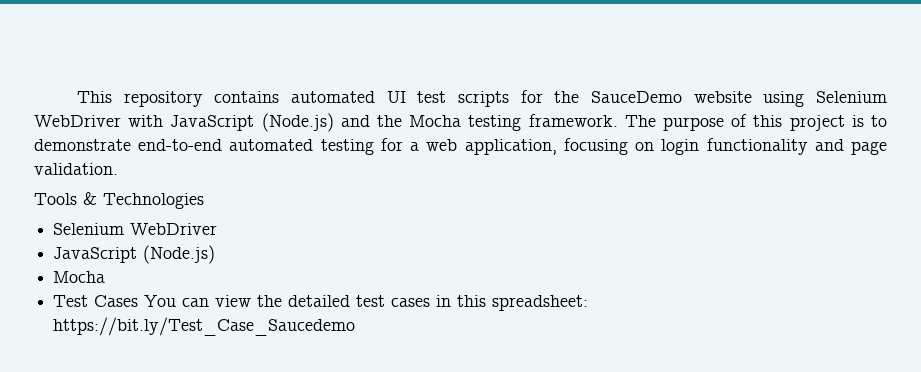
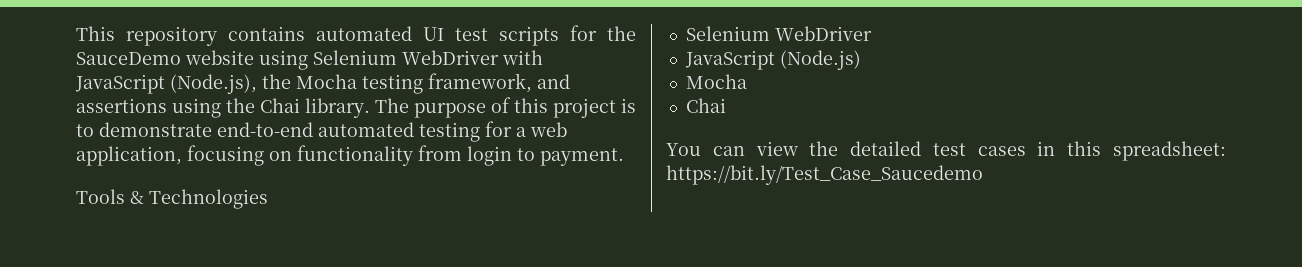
[261,113,370,132] (Node.js) and -> [170,74,257,94] (Node.js),
[528,114,618,127] framework. -> [428,73,570,93] [76,98,370,118] framework, and assertions using the Chai library.
[661,138,888,155] [34,163,118,175] login functionality and page validation. -> [297,145,624,166] functionality from login to payment.
[53,295,139,307] Test Cases -> [685,98,726,113] Chai //

